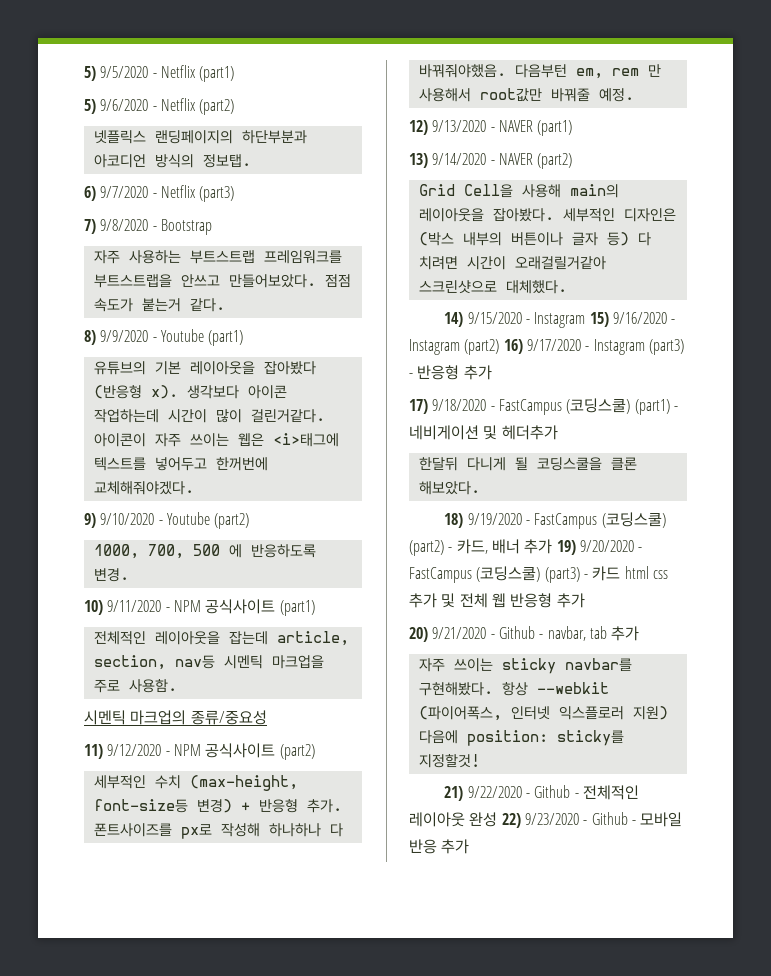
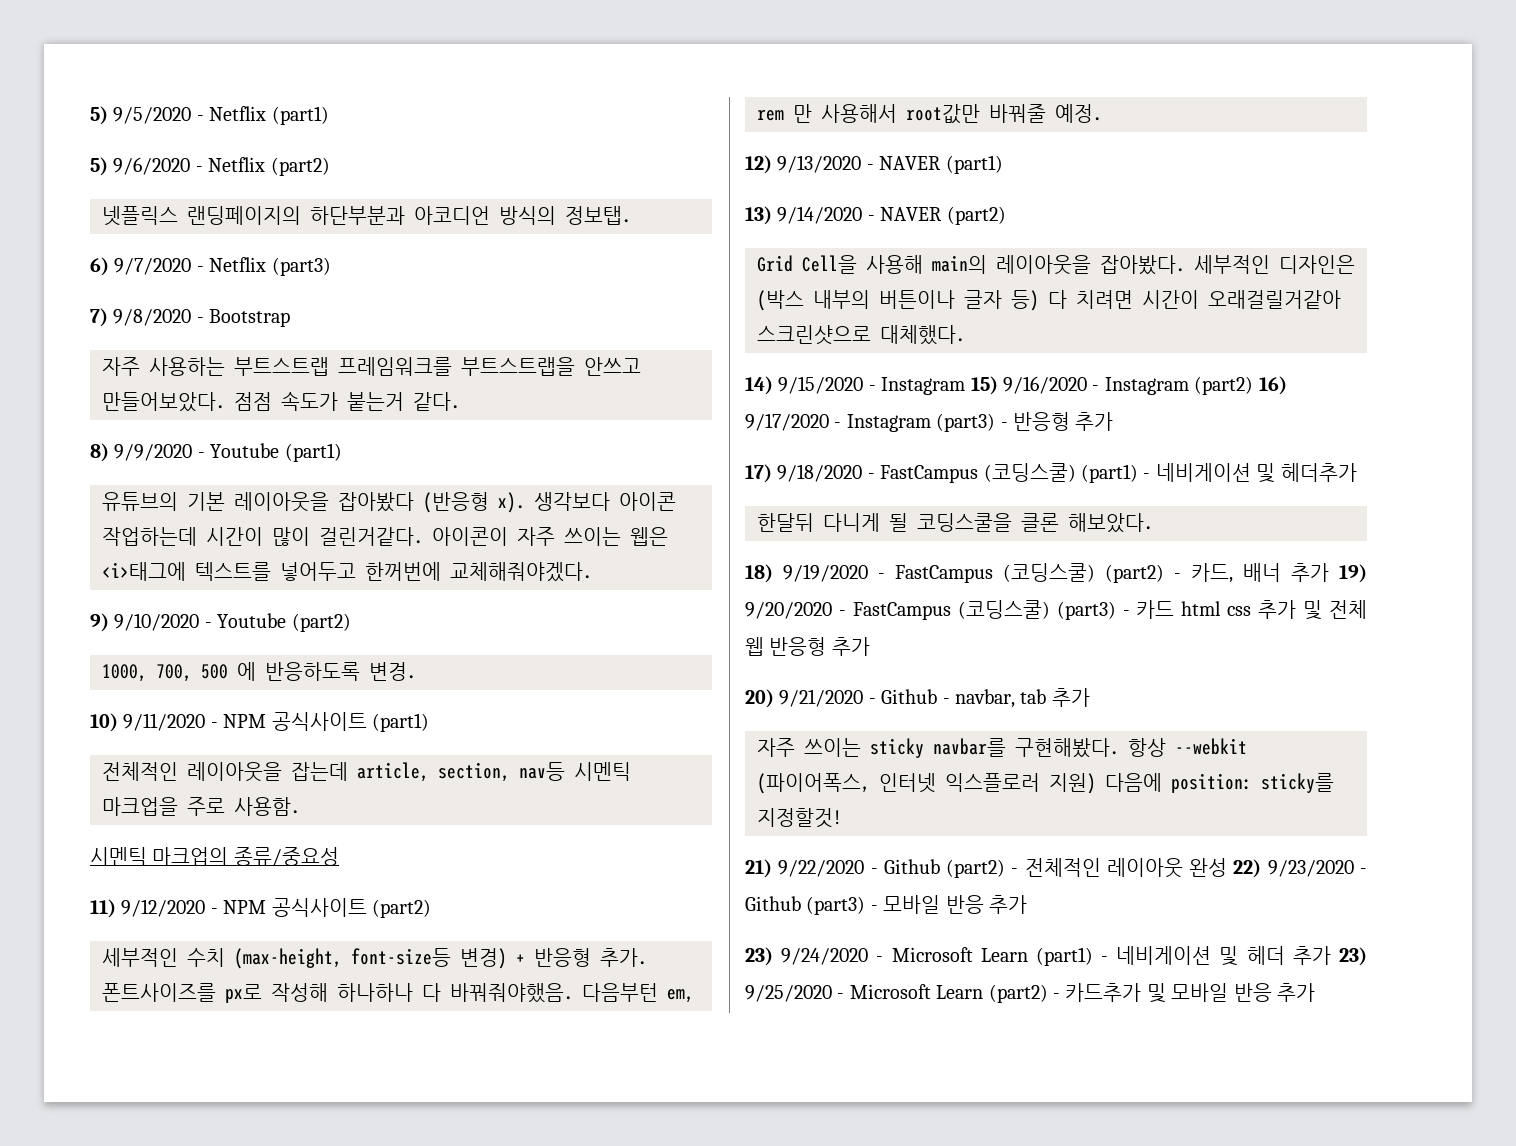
(571, 791) none -> [946,859,1006,878] (part2)
(628, 818) none -> [806,896,866,915] (part3)
(470, 846) none -> [745,946,1367,966] [745,983,1315,1003] // 23) 9/24/2020 - Microsoft Learn (part1) - 네비게이션 및 헤더 추가 23) 9/25/2020 - Microsoft Learn (part2) - 카드추가 및 모바일 반응 추가

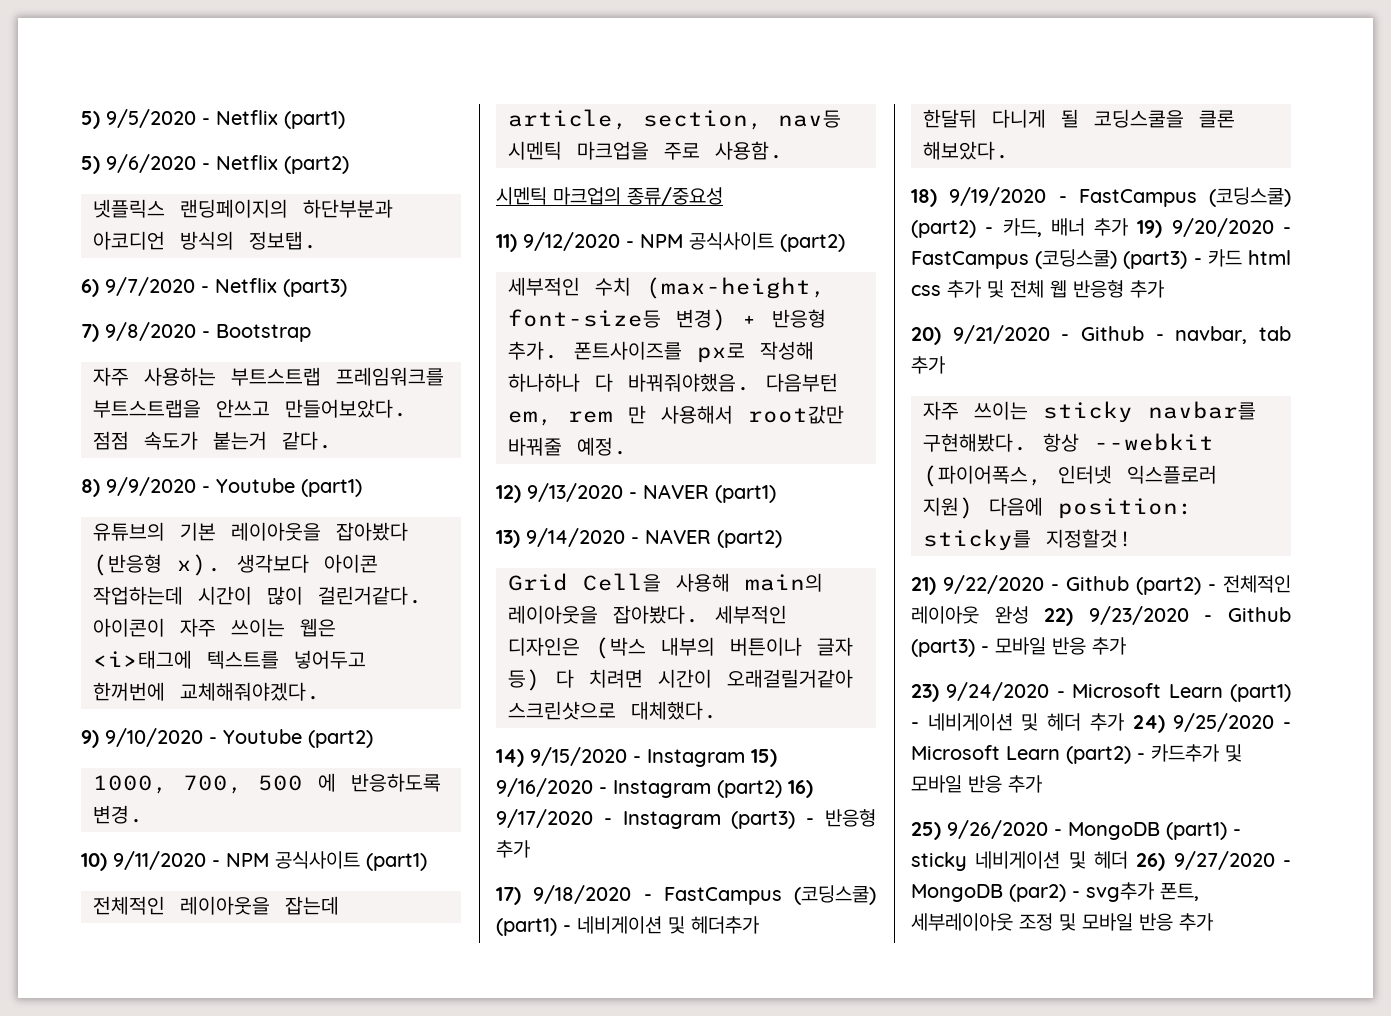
[1339,947,1367,966] 23) -> [1132,715,1165,733] 24)
(1315, 992) none -> [911,820,1241,840] [911,851,1291,871] [911,882,1199,902] [911,913,1213,931] // 25) 9/26/2020 - MongoDB (part1) - sticky 네비게이션 및 헤더 26) 9/27/2020 - MongoDB (par2) - svg추가 폰트, 세부레이아웃 조정 및 모바일 반응 추가

